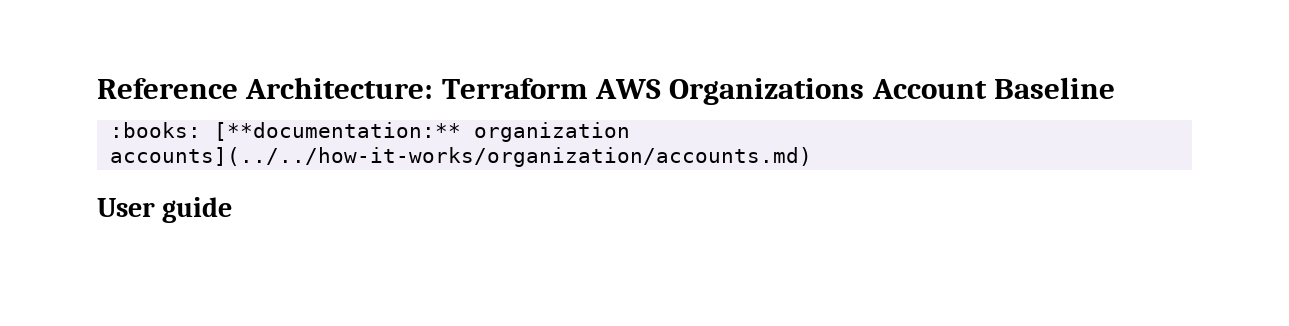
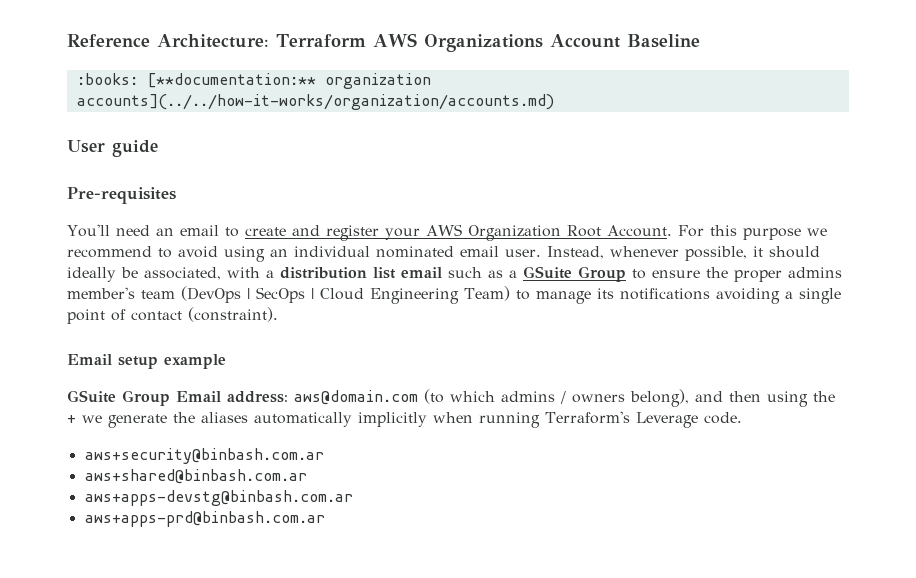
(233, 210) none -> [67,187,176,204] [67,224,827,241] [67,246,820,262] [67,266,842,282] [67,286,841,304] [67,307,278,324] [67,354,226,369] [67,389,835,407] [67,411,742,428] [84,448,324,464] [84,469,307,484] [84,490,353,506] [84,511,325,527] // Pre-requisites // You'll need an email to create and register your AWS Organization Root Account. For this purpose we recommend to avoid using an individual nominated email user. Instead, whenever possible, it should ideally be associated, with a distribution list email such as a GSuite Group to ensure the proper admins member's team (DevOps | SecOps | Cloud Engineering Team) to manage its notifications avoiding a single point of contact (constraint). // Email setup example // GSuite Group Email address: aws@domain.com (to which admins / owners belong), and then using the + we generate the aliases automatically implicitly when running Terraform's Leverage code. // aws+security@binbash.com.ar // aws+shared@binbash.com.ar // aws+apps-devstg@binbash.com.ar // aws+apps-prd@binbash.com.ar

